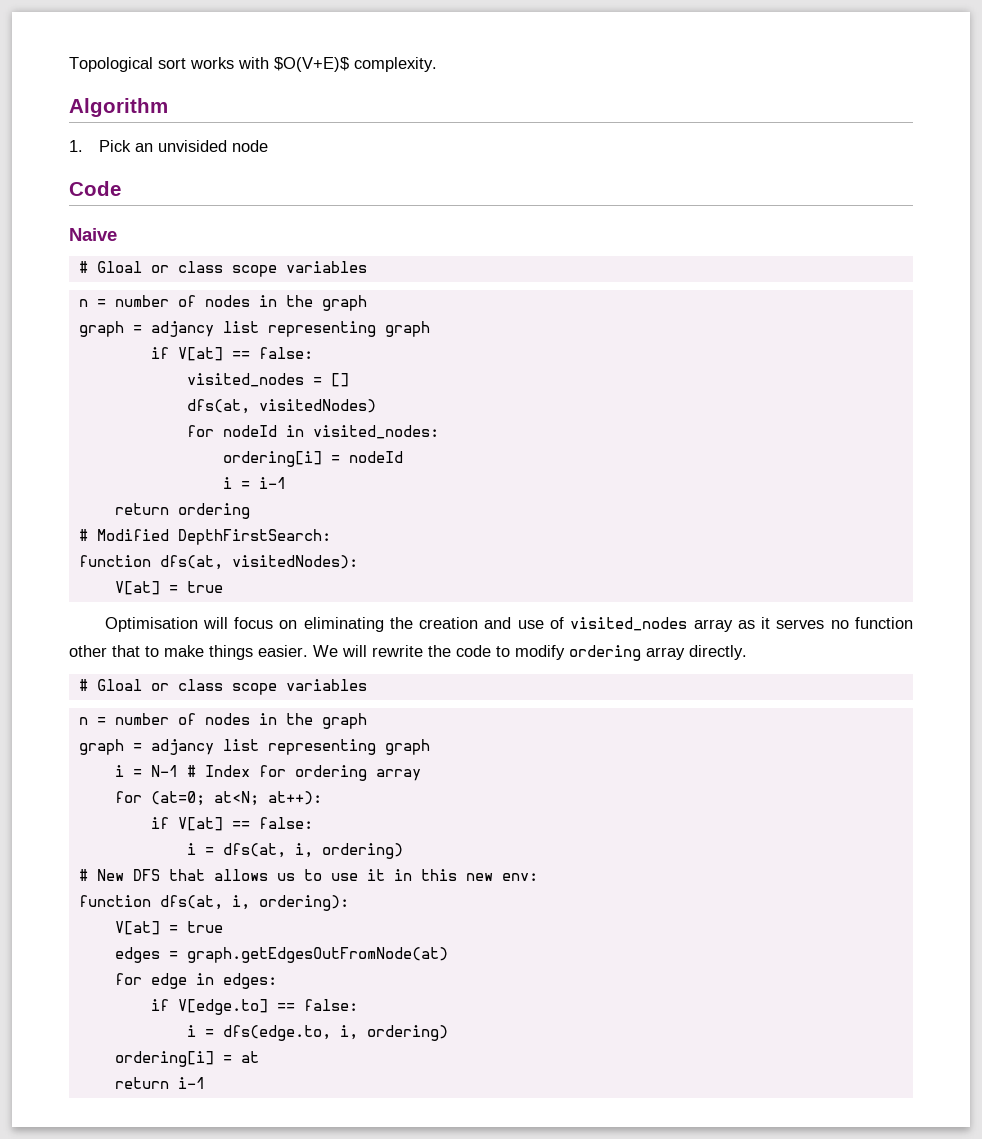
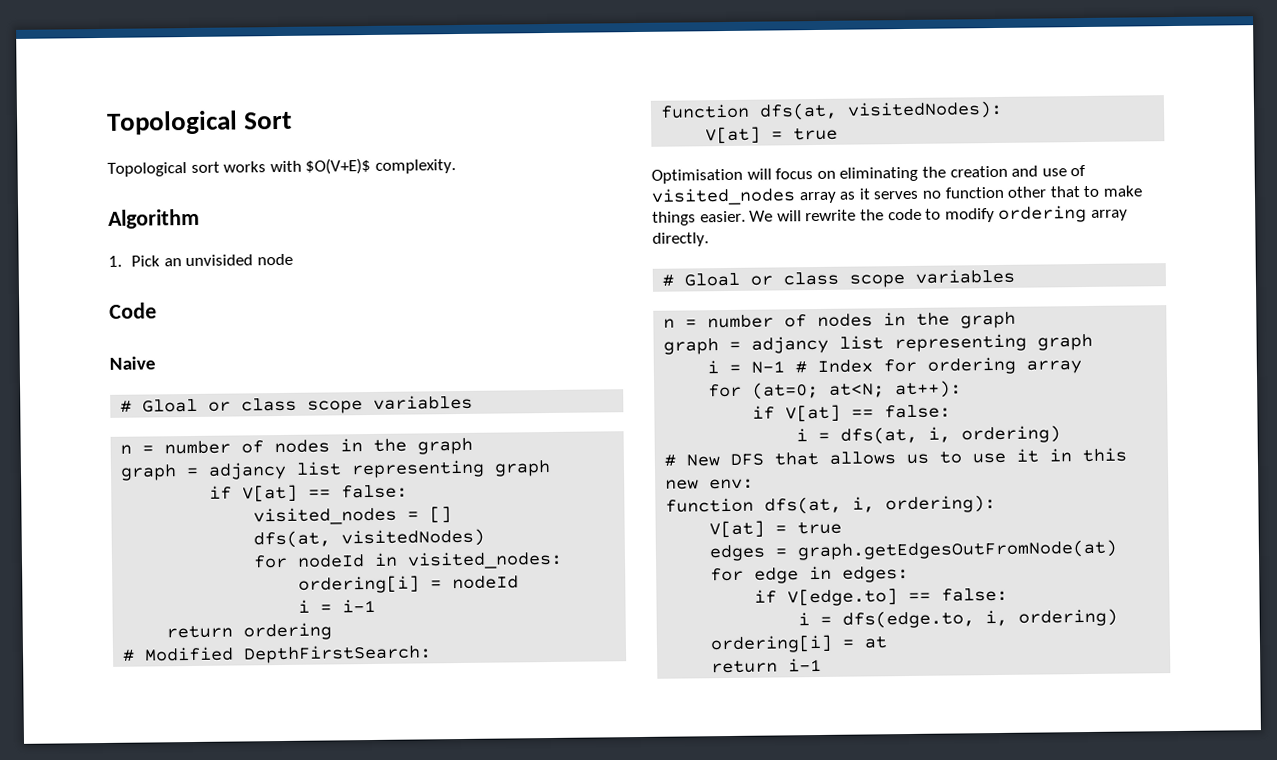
[69,57,153,72] Topological -> [106,110,293,135] [107,162,187,177] Topological Sort // Topological

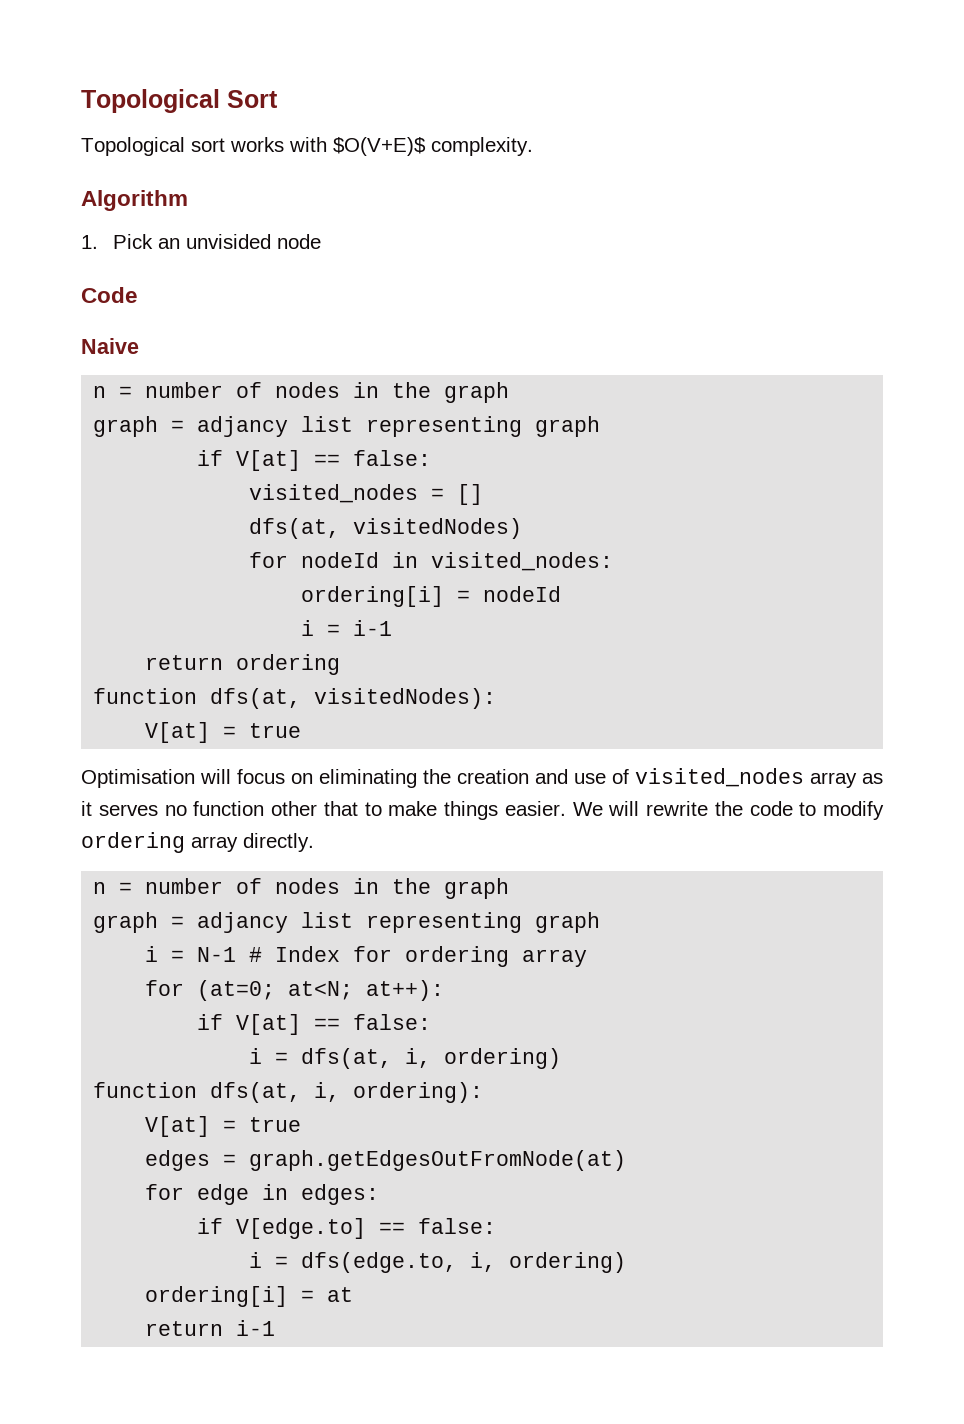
[120,394,474,414] // # Gloal or class scope variables -> (139, 346) none
[122,644,433,664] // # Modified DepthFirstSearch: -> (341, 664) none
[662,268,1016,288] // # Gloal or class scope variables -> (314, 842) none
[664,447,1128,467] [665,478,755,490] // # New DFS that allows us to use it in this new env: -> (562, 1058) none

